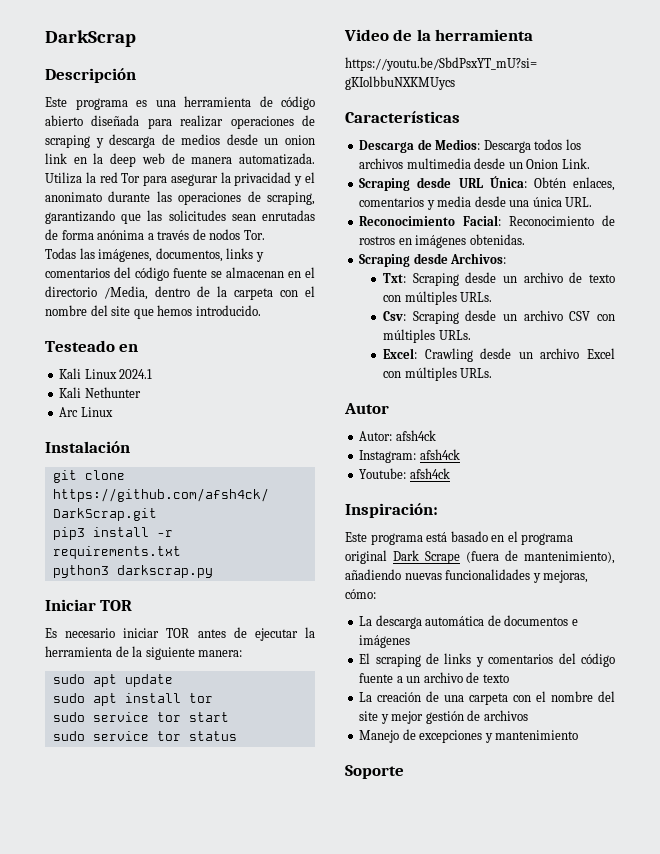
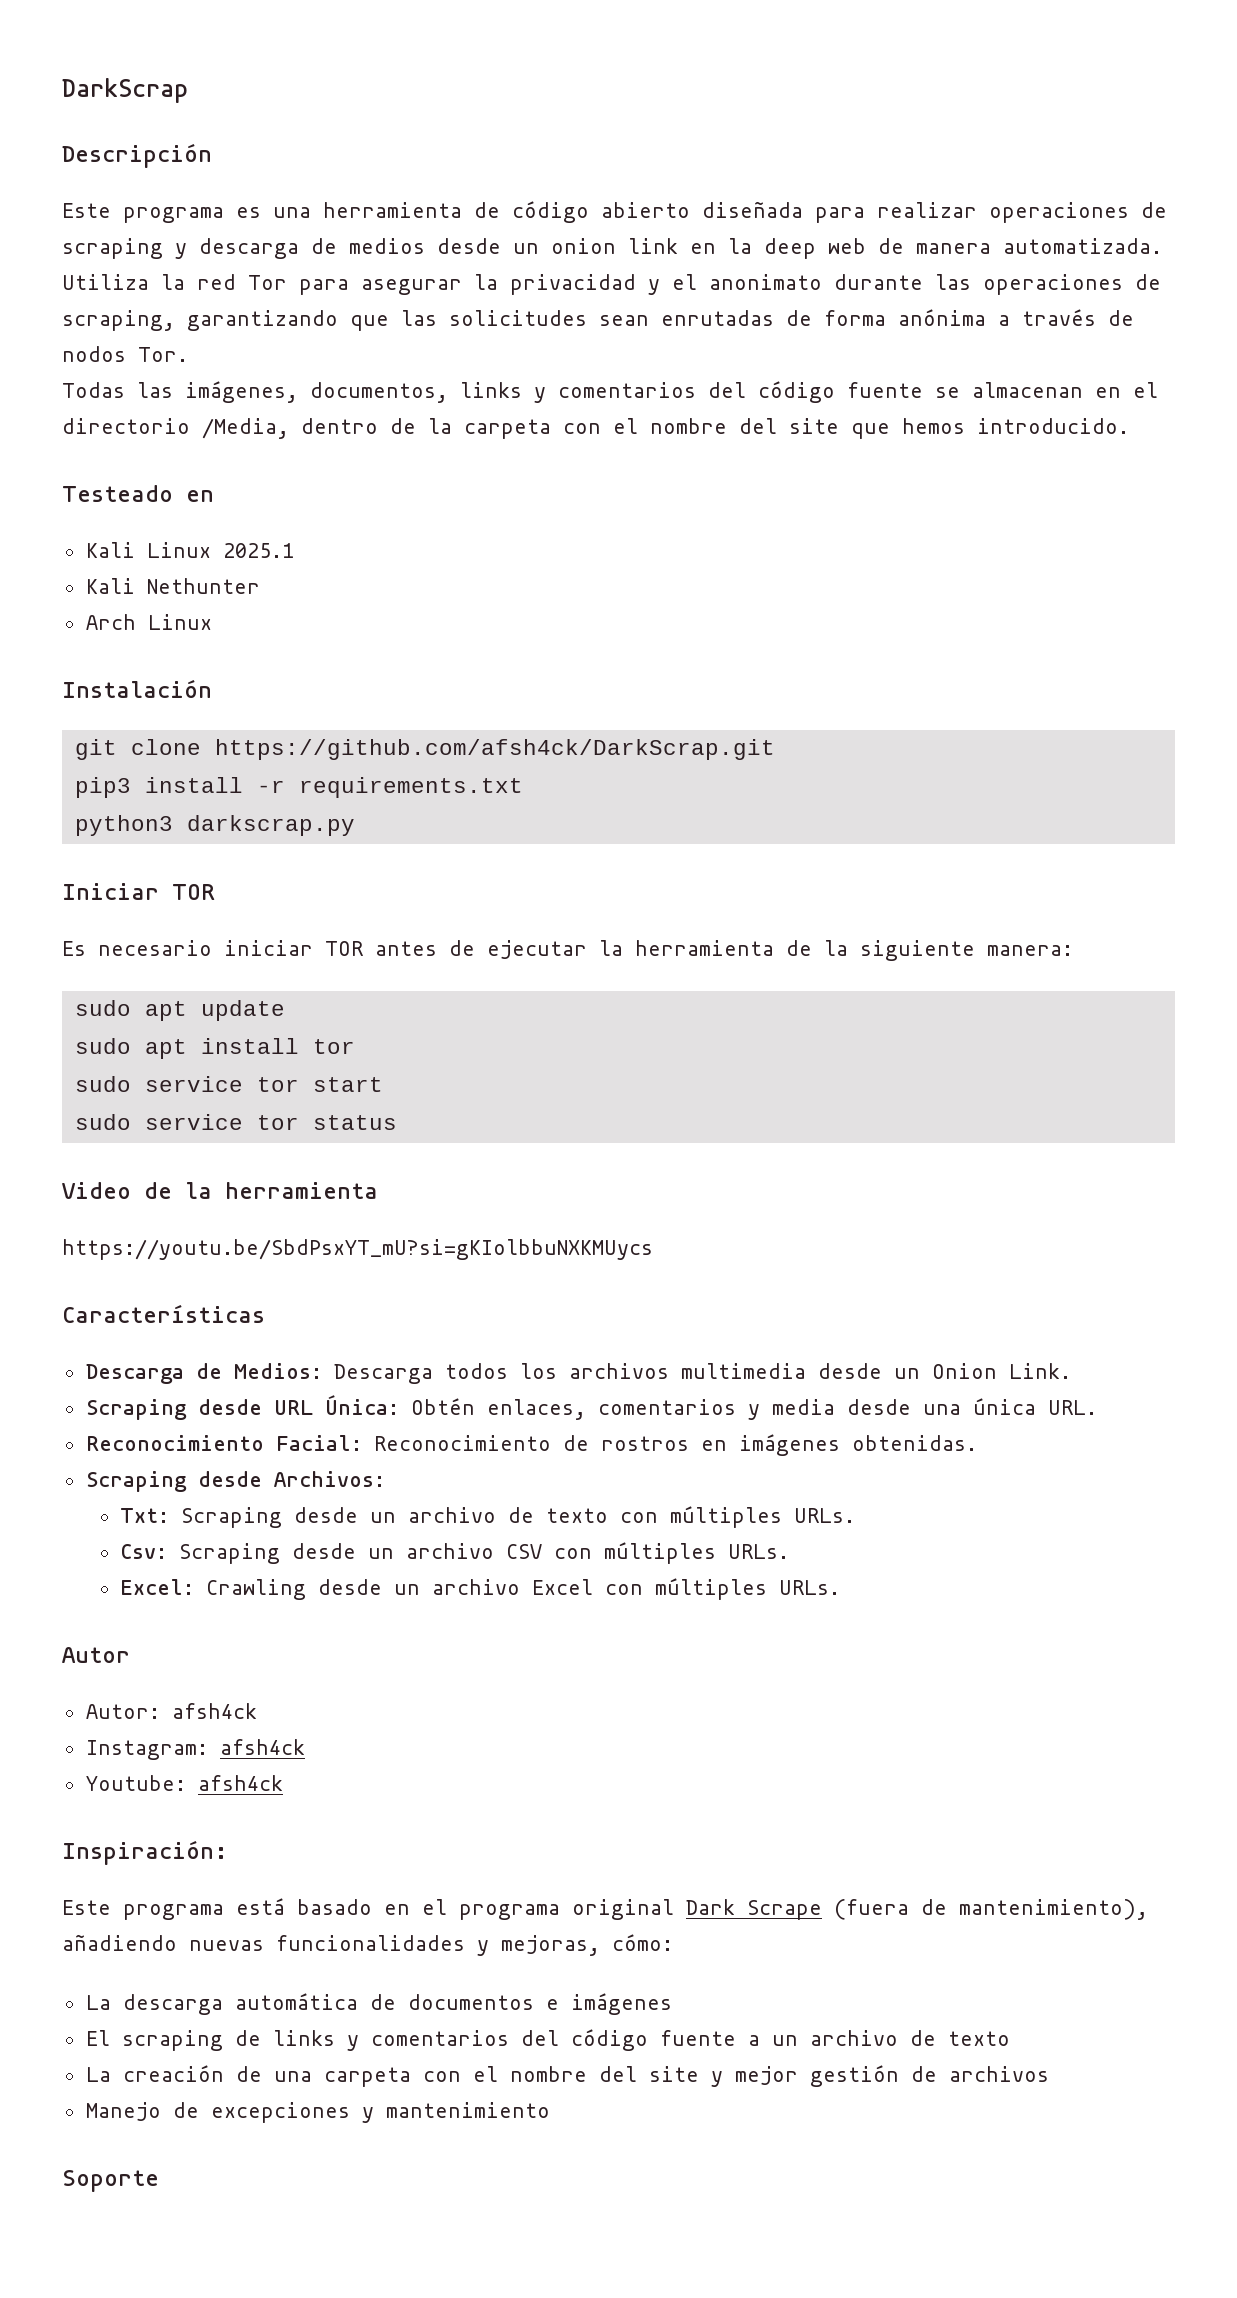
[119,369,153,379] 2024.1 -> [222,543,294,558] 2025.1
[59,407,79,417] Arc -> [85,614,136,630] Arch

